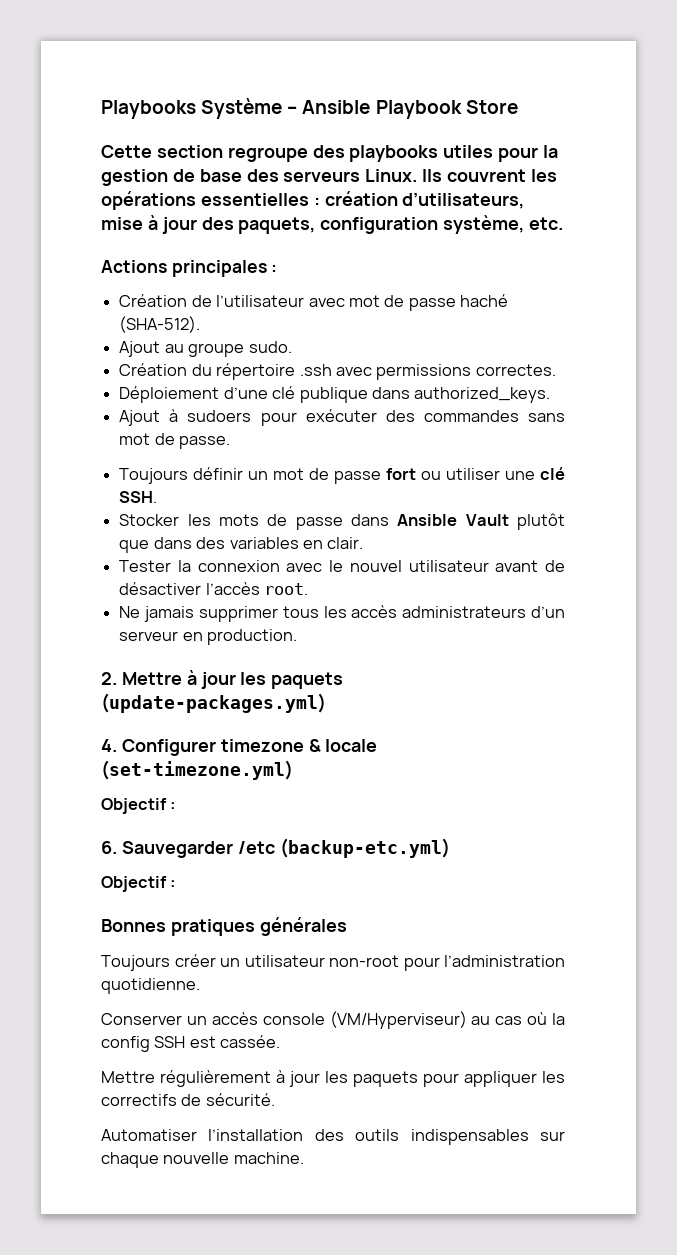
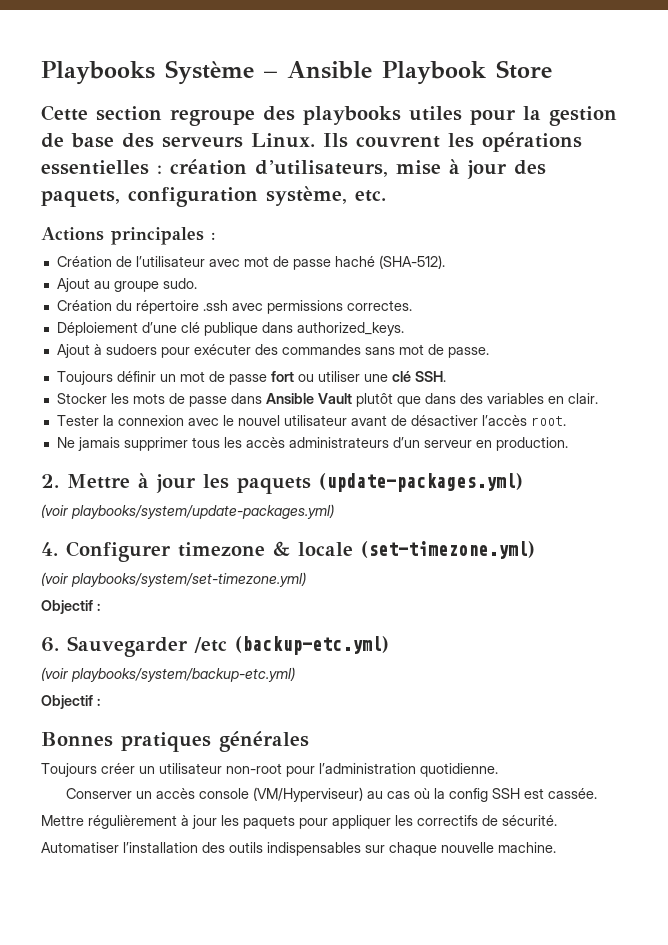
(326, 703) none -> [41,504,334,519] // (voir playbooks/system/update-packages.yml)
(293, 770) none -> [41,572,306,587] // (voir playbooks/system/set-timezone.yml)
(450, 848) none -> [41,667,295,682] // (voir playbooks/system/backup-etc.yml)

